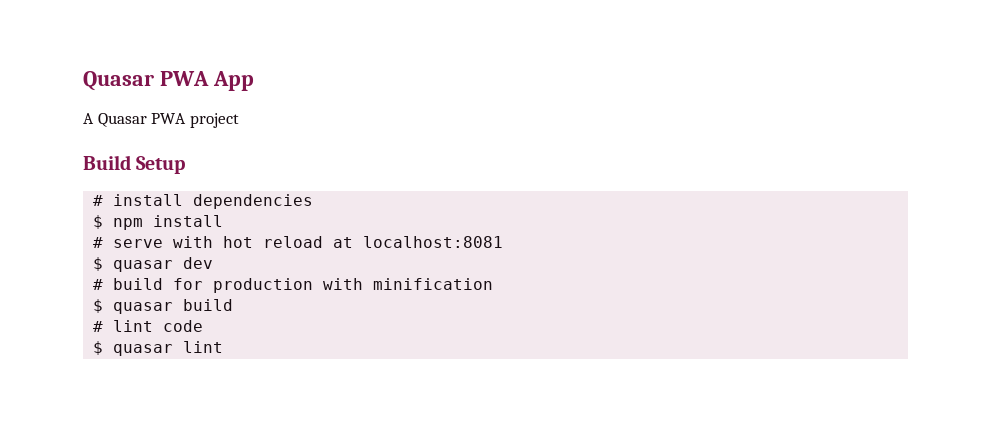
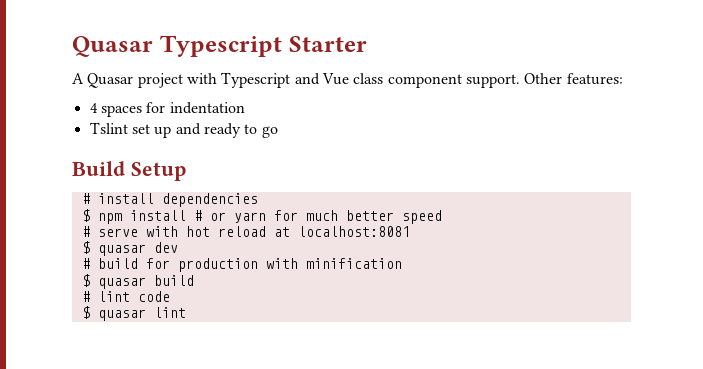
[83,71,254,91] Quasar PWA App -> [72,35,367,57] Quasar Typescript Starter
[151,113,187,124] PWA -> (134, 80) none
(239, 120) none -> [186,72,623,88] [89,102,245,117] [89,122,278,138] with Typescript and Vue class component support. Other features: // 4 spaces for indentation // Tslint set up and ready to go
(224, 221) none -> [193,210,442,224] # or yarn for much better speed

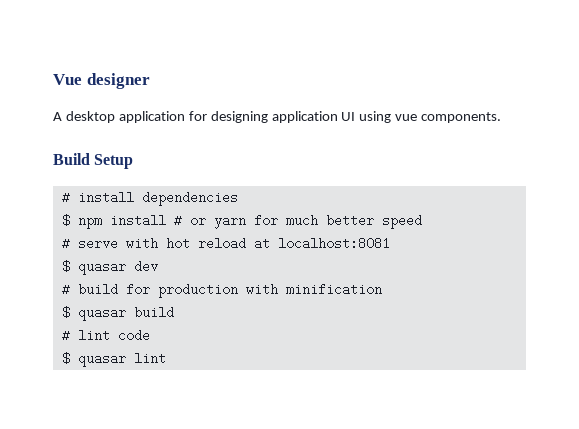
[72,35,367,57] [72,72,623,88] [89,102,245,117] [89,122,278,138] Quasar Typescript Starter // A Quasar project with Typescript and Vue class component support. Other features: // 4 spaces for indentation // Tslint set up and ready to go -> [53,73,150,89] [53,111,502,123] Vue designer // A desktop application for designing application UI using vue components.

